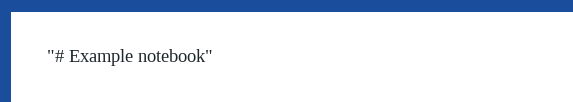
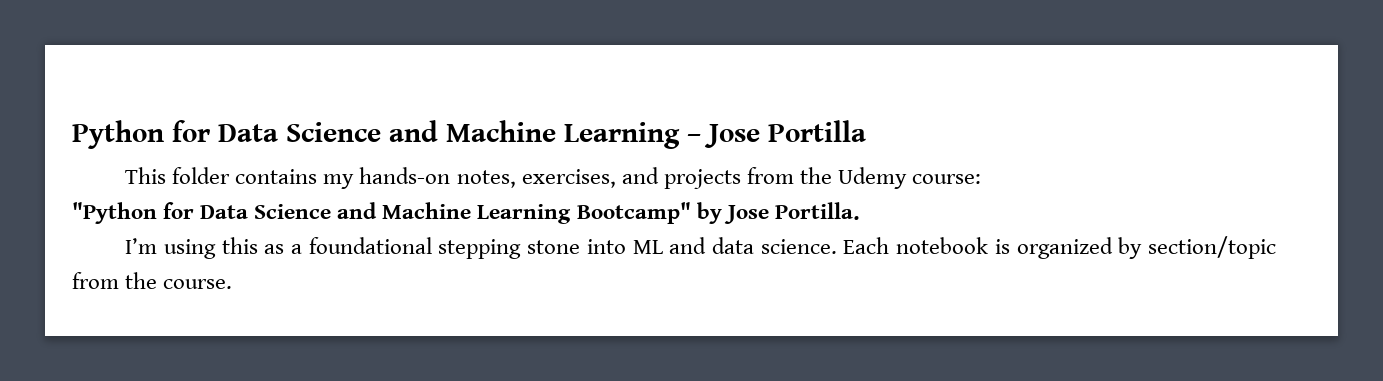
[47,49,213,66] "# Example notebook" -> [72,120,866,149] [125,167,982,189] [72,202,860,224] [125,236,1276,259] [72,272,233,289] Python for Data Science and Machine Learning – Jose Portilla // This folder contains my hands-on notes, exercises, and projects from the Udemy course: // "Python for Data Science and Machine Learning Bootcamp" by Jose Portilla. // I’m using this as a foundational stepping stone into ML and data science. Each notebook is organized by section/topic from the course.

